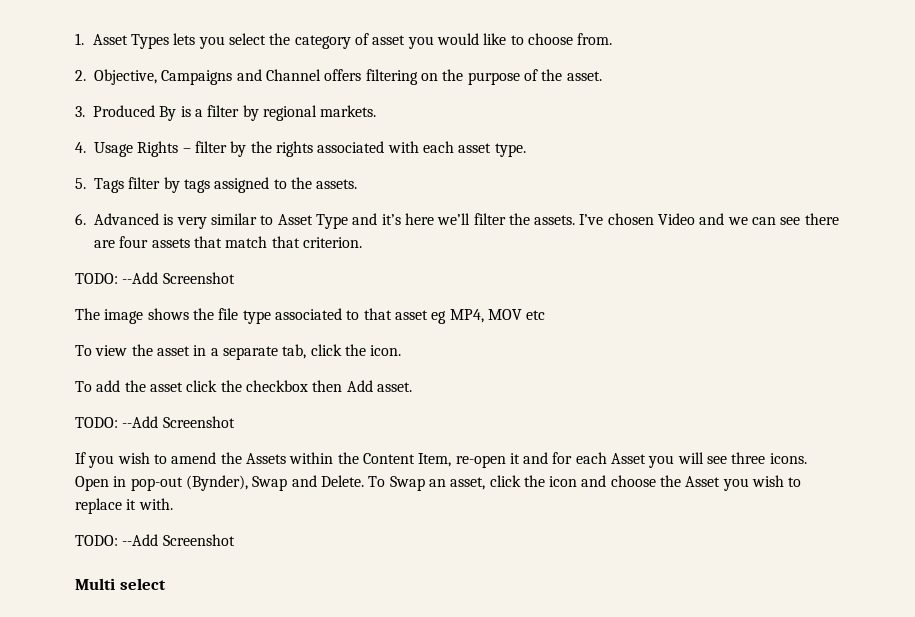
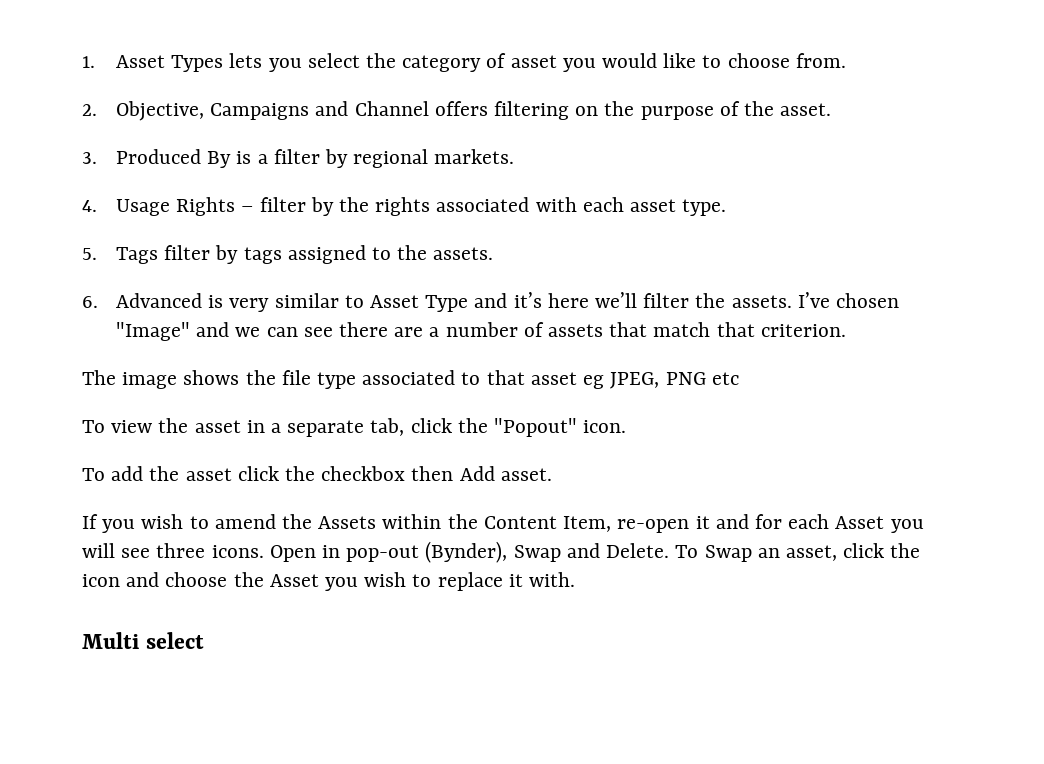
[658,213,696,225] Video -> [115,322,190,341] "Image"
[119,236,149,248] four -> [429,322,544,337] a number of
[75,272,235,284] // TODO: --Add Screenshot -> (846, 330) none
[449,309,522,323] MP4, MOV -> [610,372,706,389] JPEG, PNG
(366, 350) none -> [494,418,578,437] "Popout"
[75,416,235,428] // TODO: --Add Screenshot -> (552, 474) none
[75,534,235,546] // TODO: --Add Screenshot -> (576, 579) none

